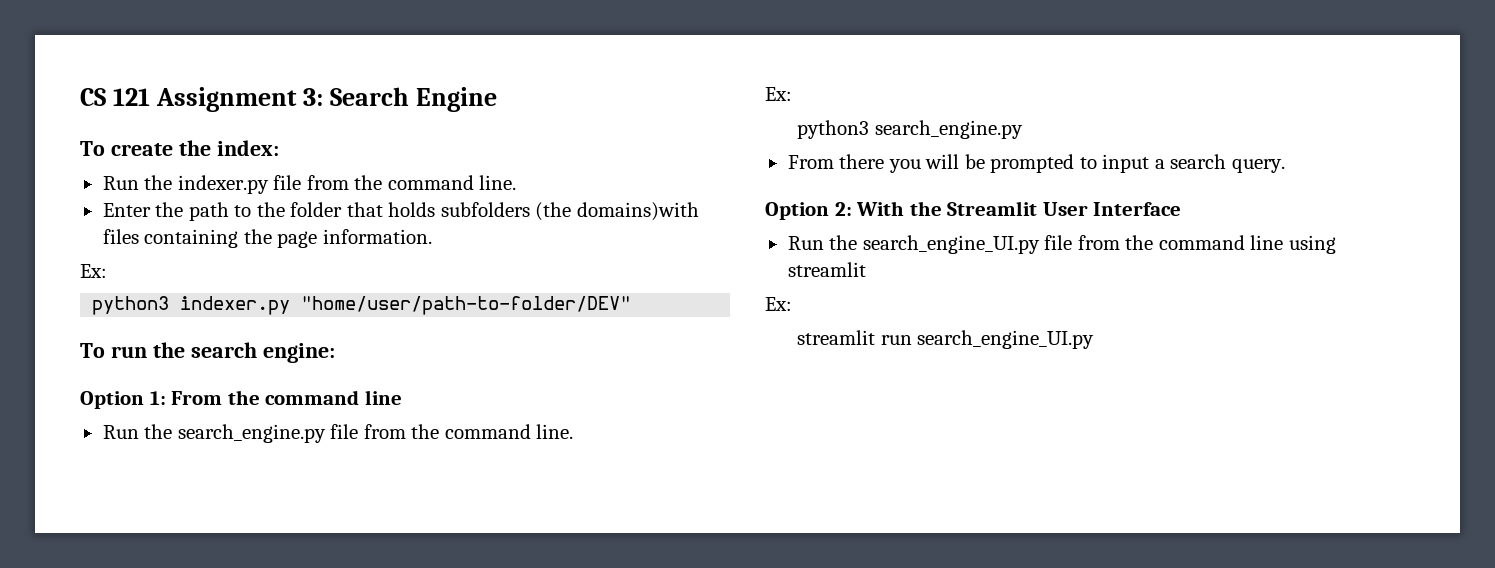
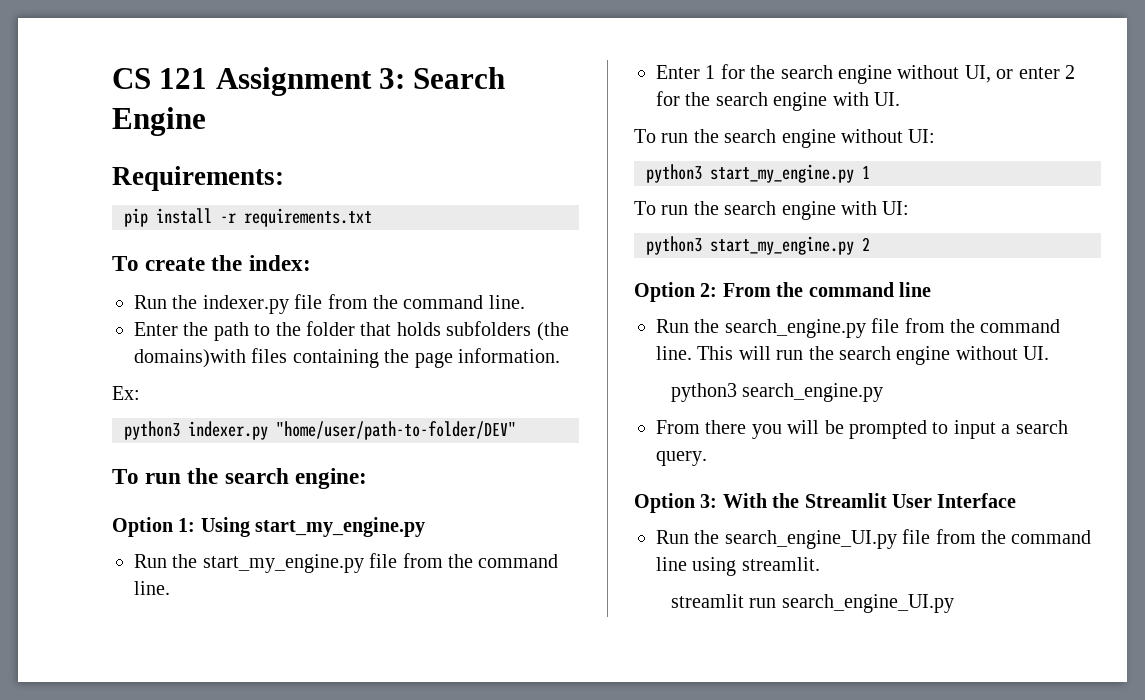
(498, 99) none -> [112,166,284,191] [124,208,372,227] // Requirements: // pip install -r requirements.txt
(166, 398) none -> [200,517,426,537] [134,553,559,573] [134,581,170,595] [656,64,1075,84] [656,91,900,111] [634,129,936,148] [646,164,870,183] [634,201,910,220] [646,236,870,255] [634,282,718,302] Using start_my_engine.py // Run the start_my_engine.py file from the command line. // Enter 1 for the search engine without UI, or enter 2 for the search engine with UI. // To run the search engine without UI: // python3 start_my_engine.py 1 // To run the search engine with UI: // python3 start_my_engine.py 2 // Option 2:
[765,87,792,101] // Ex: -> [697,346,1050,365] This will run the search engine without UI.
[834,202,852,216] 2: -> [700,494,718,508] 3:
[787,262,866,277] [765,297,792,311] streamlit // Ex: -> [741,557,820,571] streamlit.

